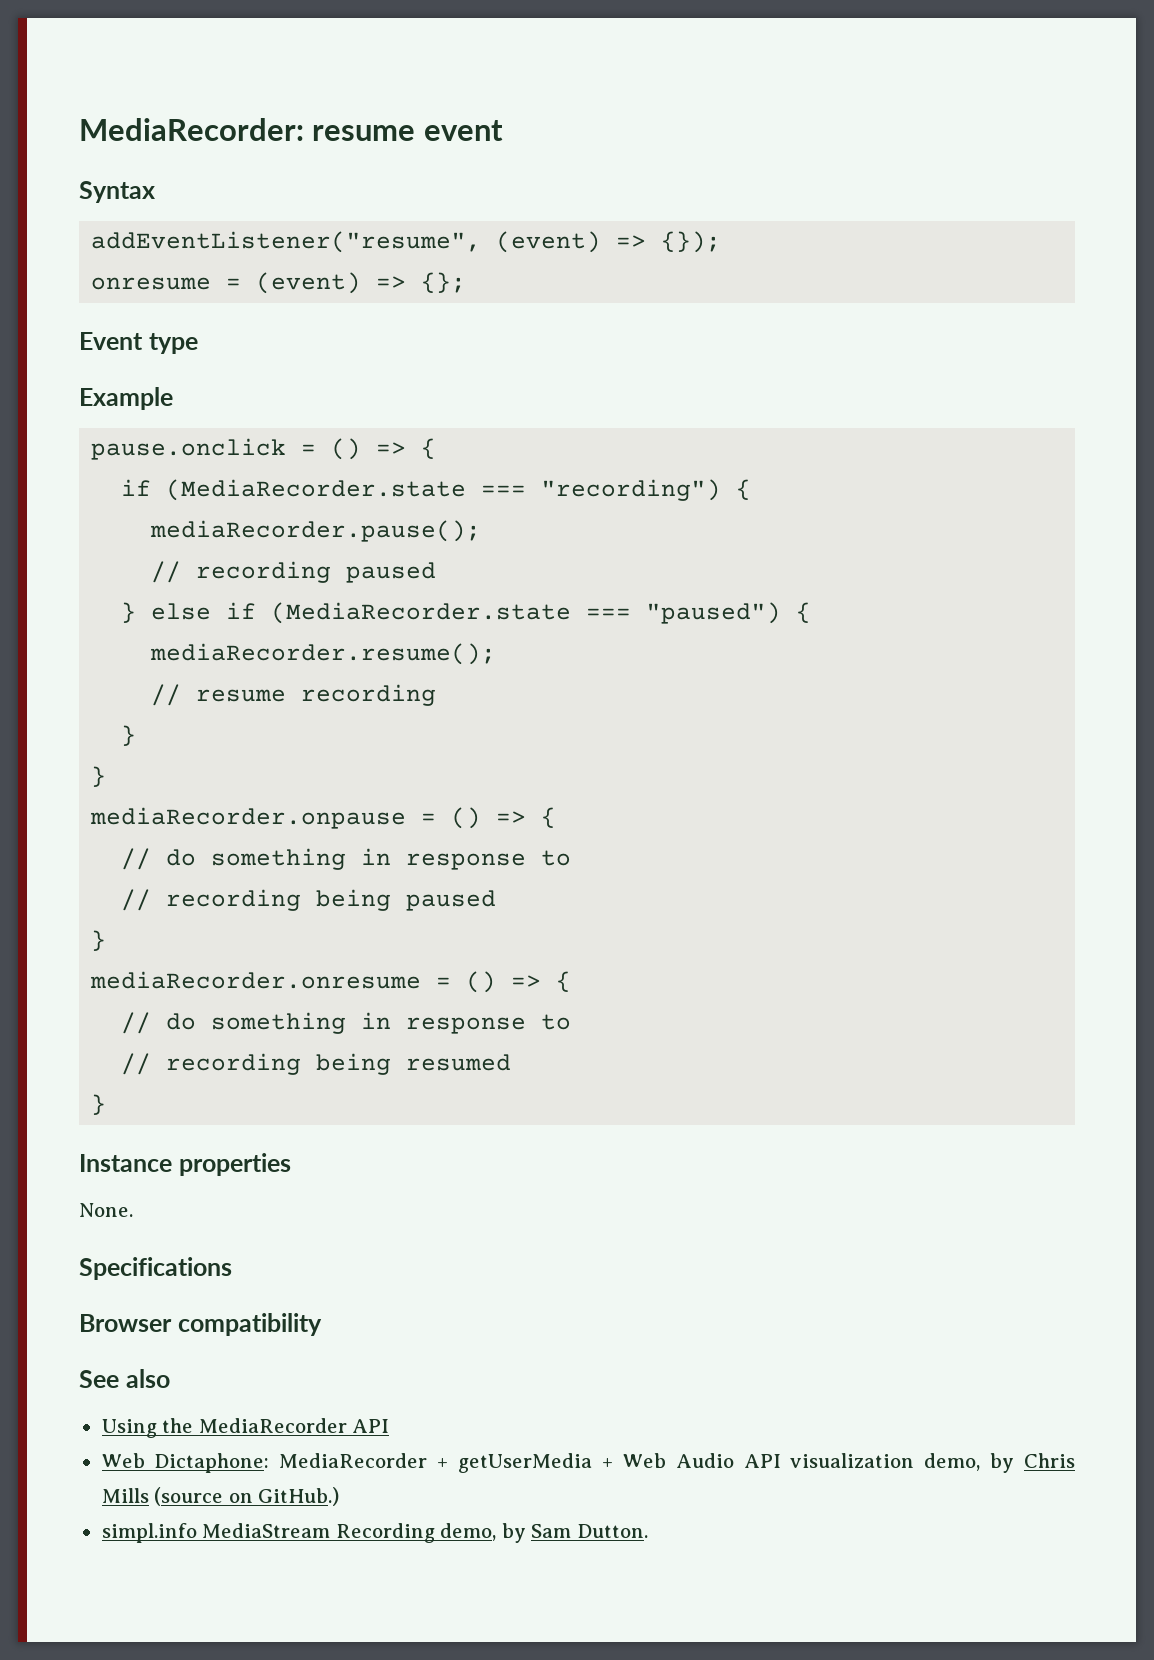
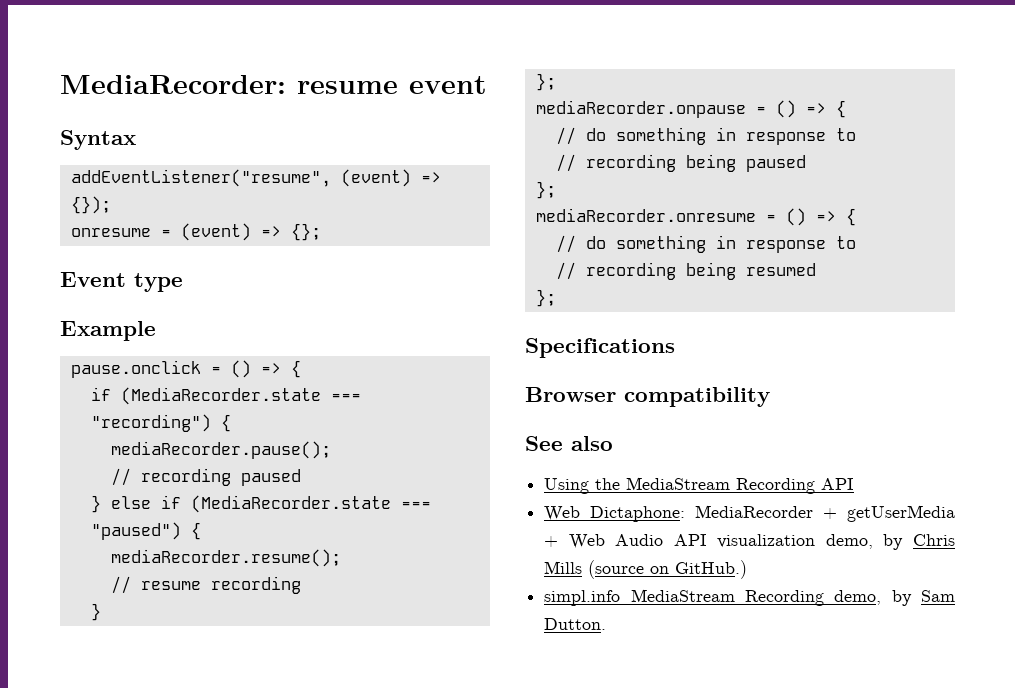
[91,766,107,787] } -> [535,73,556,91] };
[91,930,107,951] } -> [535,181,556,199] };
[91,1094,107,1115] [79,1153,291,1176] [79,1203,133,1217] } // Instance properties // None. -> [535,289,556,307] };
[198,1418,347,1433] MediaRecorder -> [626,477,816,494] MediaStream Recording

